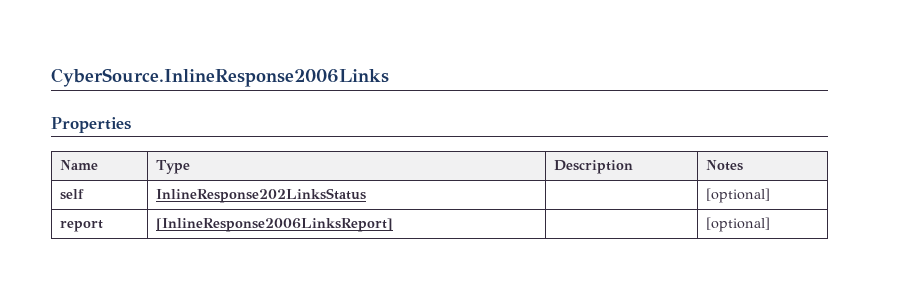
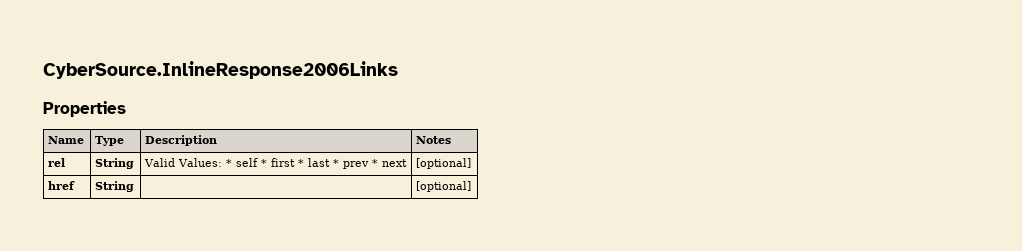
[60,189,85,200] [156,188,367,203] [706,188,771,203] [60,220,104,232] [156,218,394,232] self | InlineResponse202LinksStatus | | [optional] // report | [InlineResponse2006LinksReport] -> [48,158,66,167] [95,158,135,169] [144,158,408,169] [416,158,472,169] [48,181,76,190] [95,181,135,192] rel | String | Valid Values: * self * first * last * prev * next | [optional] // href | String

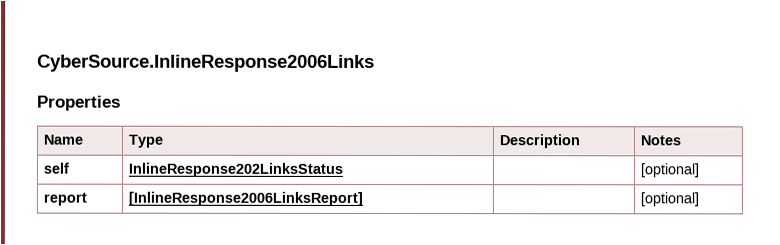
[48,158,66,167] [95,158,135,169] [144,158,408,169] rel | String | Valid Values: * self * first * last * prev * next -> [42,162,69,174] [127,162,343,177] self | InlineResponse202LinksStatus |
[48,181,76,190] [95,181,135,192] href | String -> [42,192,87,206] [127,191,363,206] report | [InlineResponse2006LinksReport]

